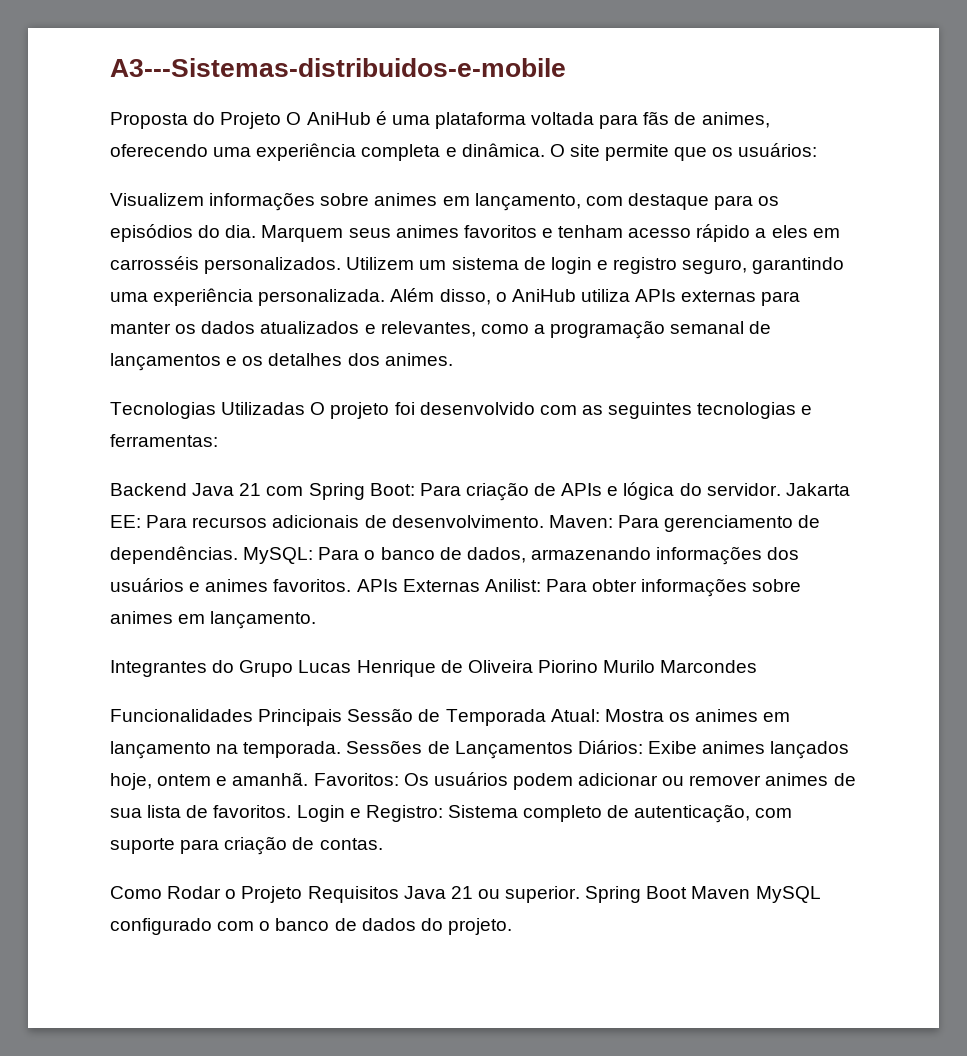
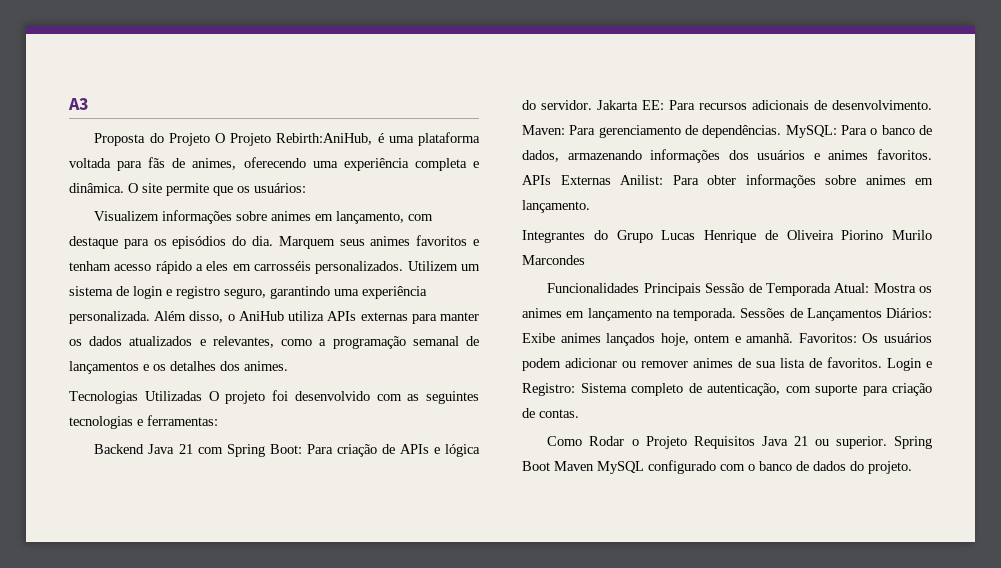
[110,58,566,77] A3---Sistemas-distribuidos-e-mobile -> [68,98,89,110] A3
[306,112,371,125] AniHub -> [230,133,373,146] Projeto Rebirth:AniHub,

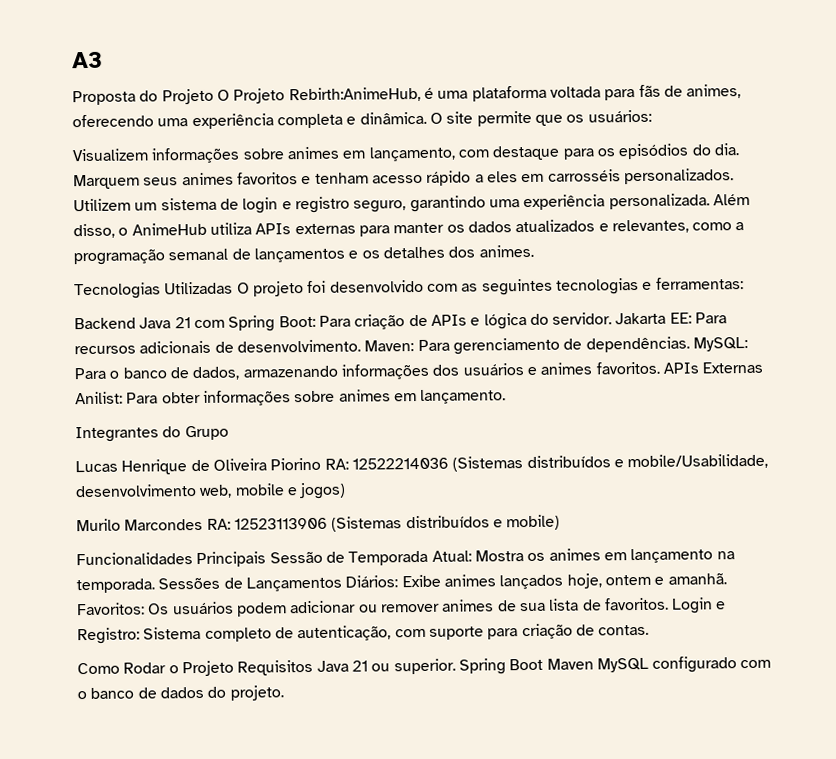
[276,133,373,145] Rebirth:AniHub, -> [288,86,421,103] Rebirth:AnimeHub,
[238,311,284,321] AniHub -> [131,222,207,236] AnimeHub
(653, 236) none -> (229, 433) //
[892,230,932,240] [522,255,585,265] Murilo Marcondes -> [324,453,769,472] [75,482,347,500] [76,514,561,532] RA: 12522214036 (Sistemas distribuídos e mobile/Usabilidade, desenvolvimento web, mobile e jogos) // Murilo Marcondes RA: 12523113906 (Sistemas distribuídos e mobile)

